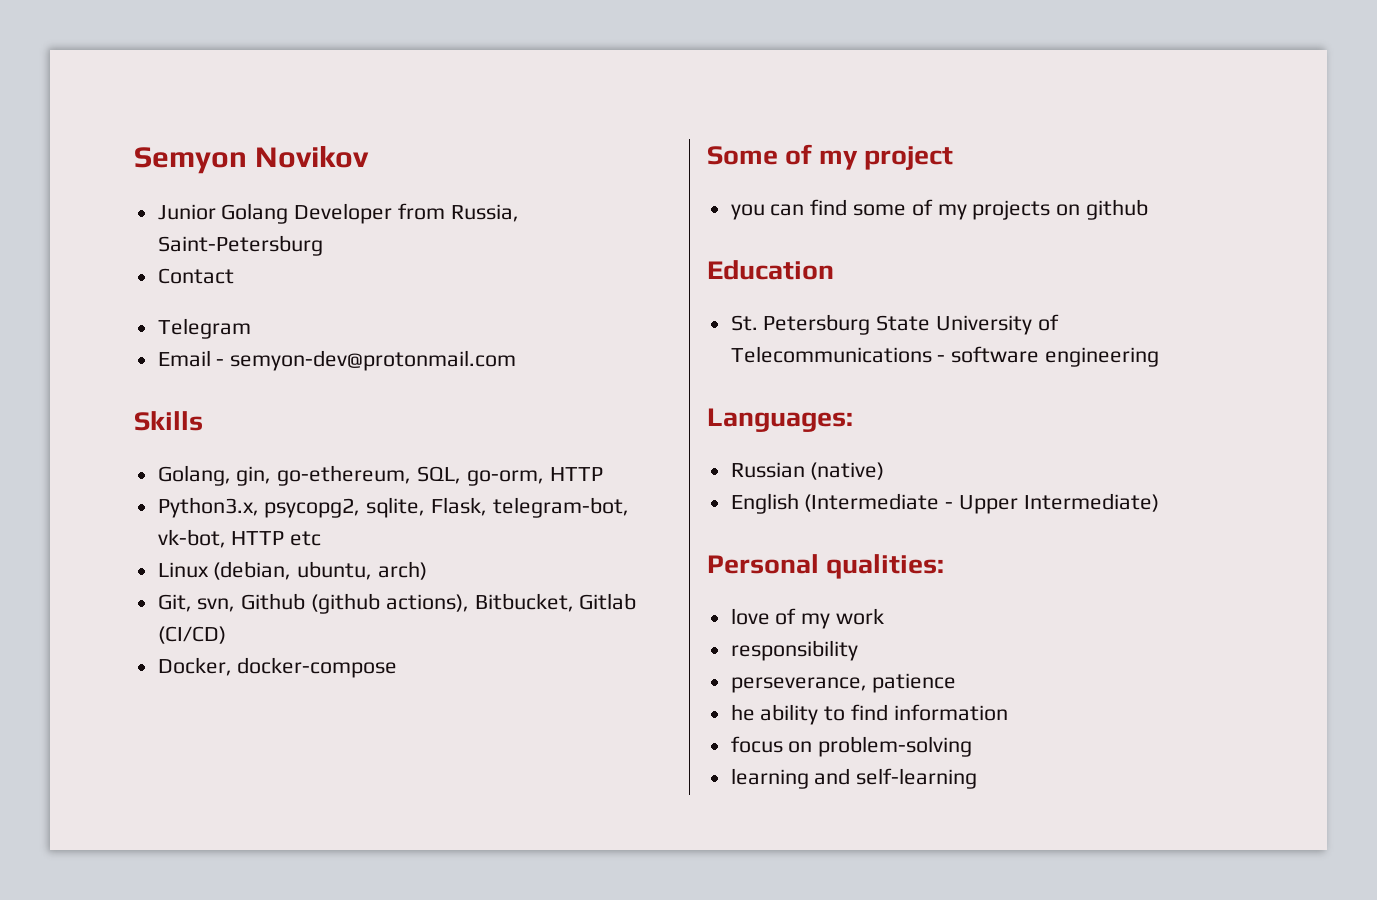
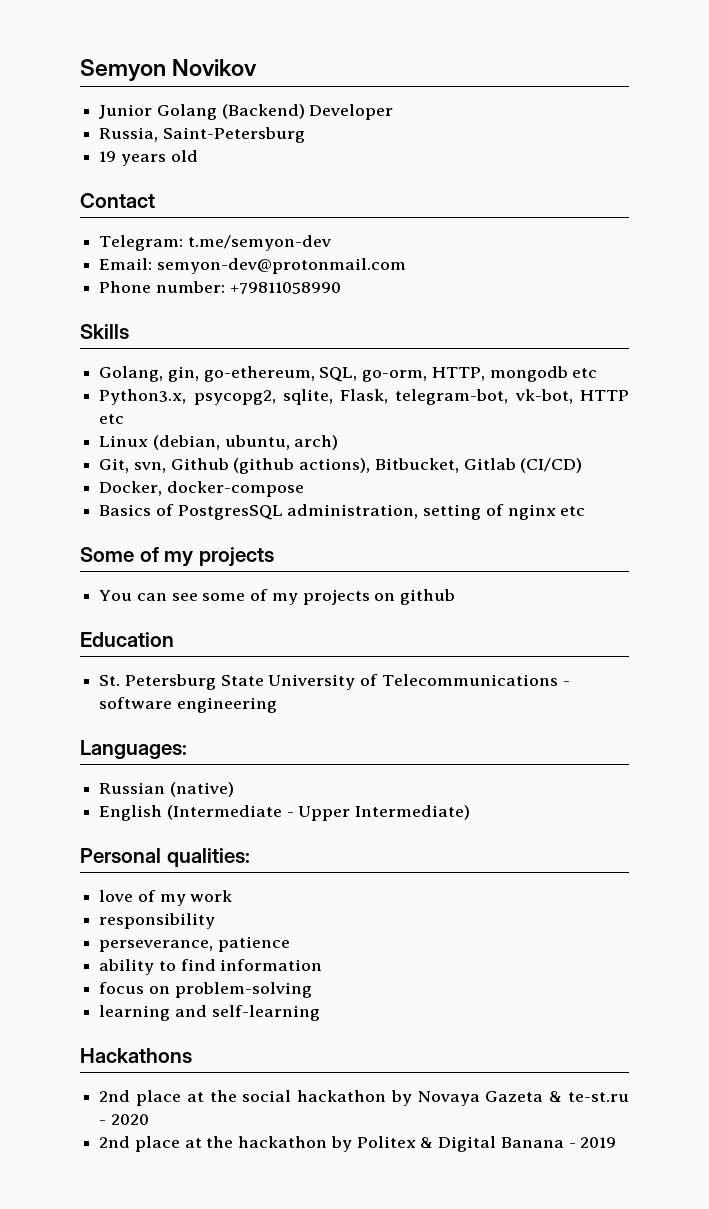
(289, 213) none -> [221,104,305,119] (Backend)
[398,203,446,220] from -> (394, 112) //
[157,268,234,284] [157,318,251,339] [157,350,517,371] Contact // Telegram // Email - semyon-dev@protonmail.com -> [99,150,198,166] [80,193,155,208] [99,235,331,251] [99,258,406,274] [99,281,341,294] 19 years old // Contact // Telegram: t.me/semyon-dev // Email: semyon-dev@protonmail.com // Phone number: +79811058990
[549,467,603,481] HTTP -> [431,366,598,382] HTTP, mongodb etc
(398, 667) none -> [99,504,586,520] // Basics of PostgresSQL administration, setting of nginx etc
[863,146,953,170] [730,199,848,220] project // you can find -> [198,547,274,567] [99,590,198,601] projects // You can see
[730,704,755,721] he -> (290, 944) none
(978, 778) none -> [80,1048,192,1063] [99,1090,629,1106] [99,1114,149,1125] [99,1136,617,1152] // Hackathons // 2nd place at the social hackathon by Novaya Gazeta & te-st.ru - 2020 // 2nd place at the hackathon by Politex & Digital Banana - 2019

